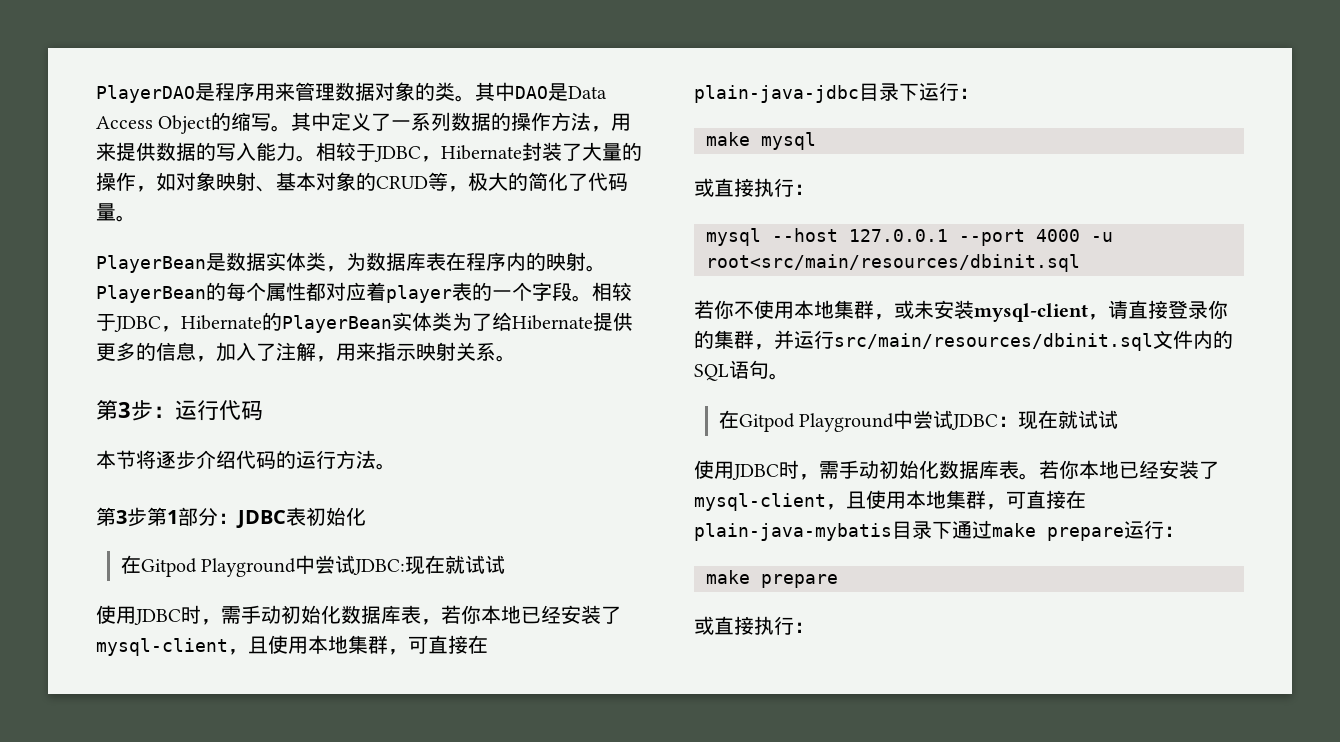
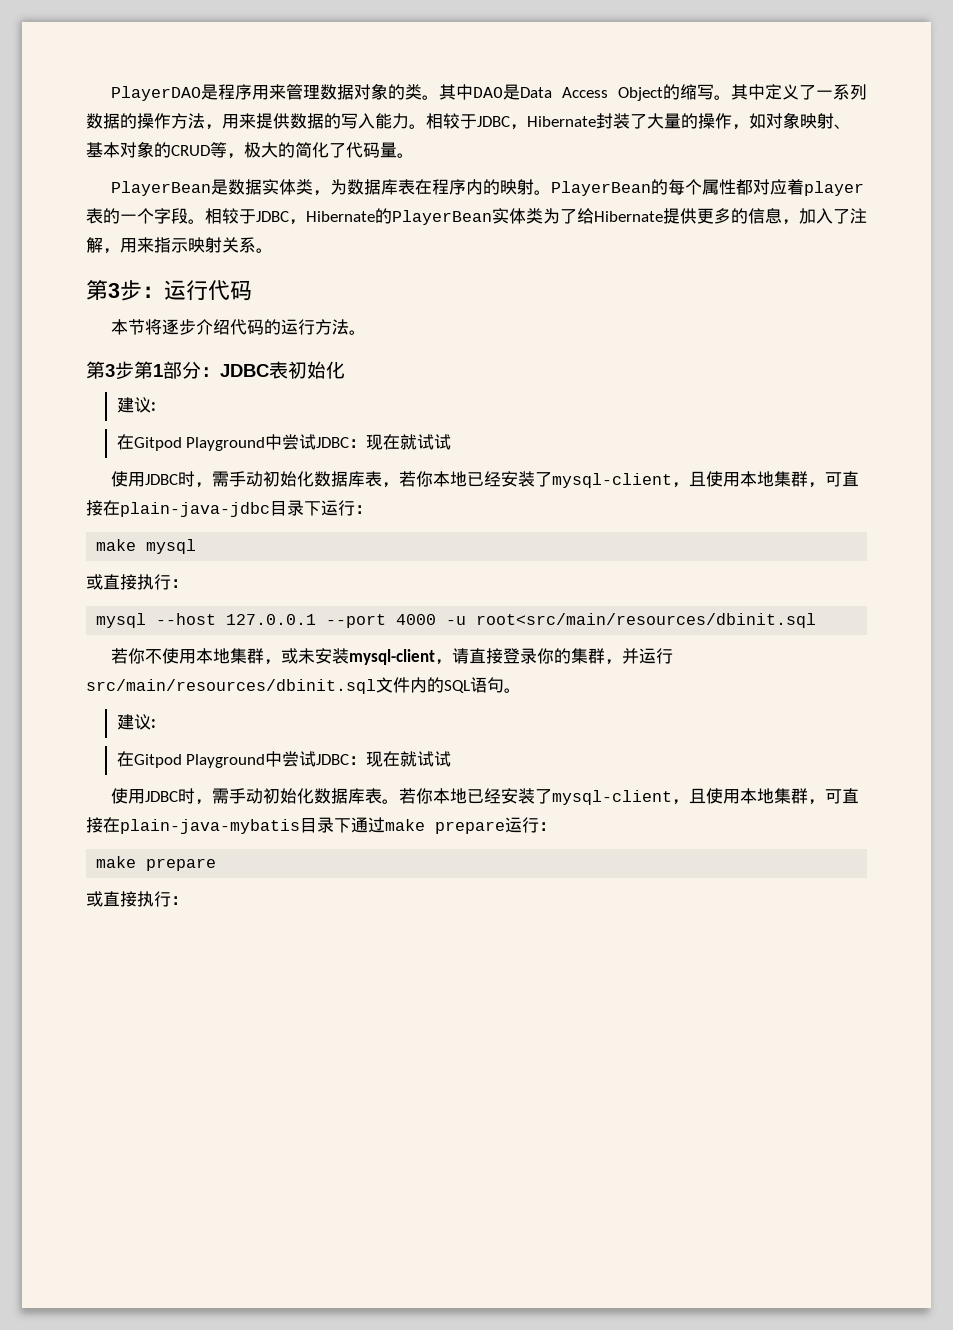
[121,555,406,577] // 在Gitpod Playground中尝试JDBC: -> [116,397,156,413] [116,434,367,451] // 建议: // 在Gitpod Playground中尝试JDBC：
(789, 376) none -> [116,714,156,730] // 建议:

